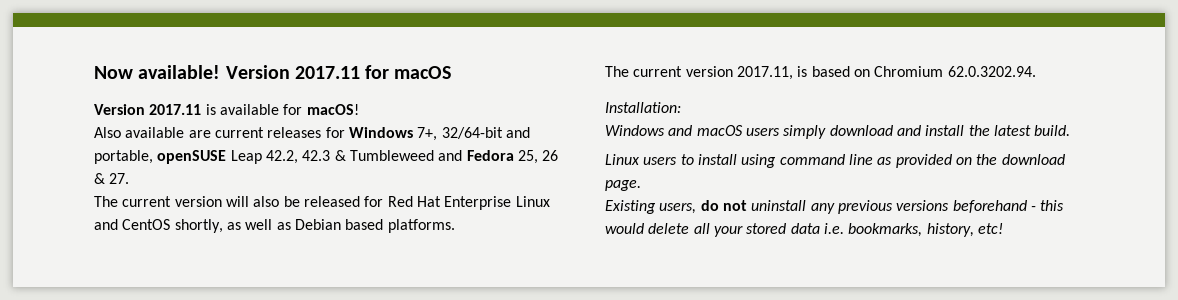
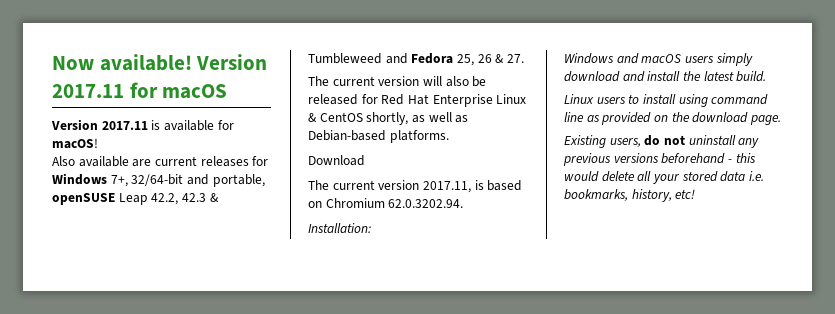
[94,219,118,230] and -> [308,113,317,122] &
[294,219,384,230] Debian based -> [308,130,386,141] Debian-based
(455, 226) none -> [308,155,365,166] // Download

